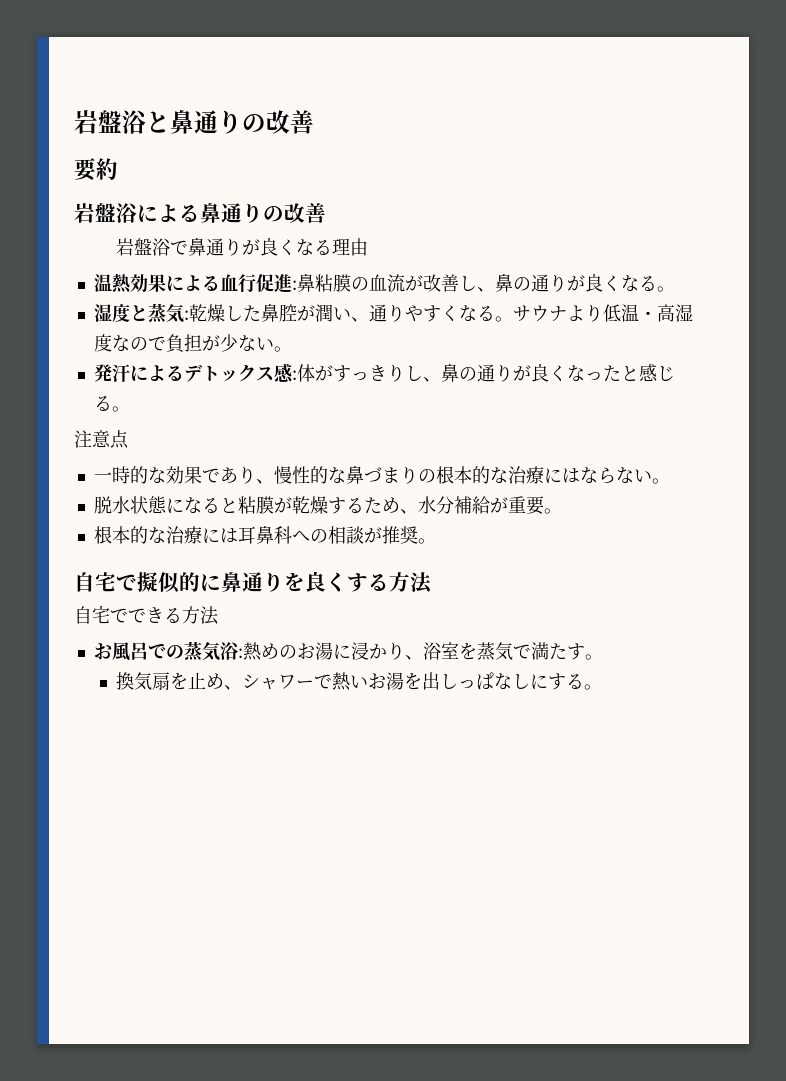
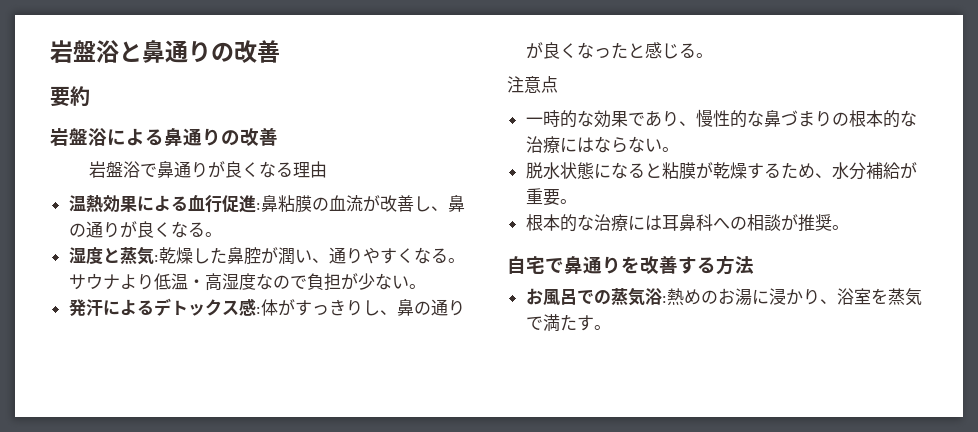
[137,572,221,593] 擬似的に -> (564, 265) none
[305,571,347,592] 良く -> [640,256,678,274] 改善
[74,605,219,625] // 自宅でできる方法 -> (754, 265) none
[115,672,602,691] // 換気扇を止め、シャワーで熱いお湯を出しっぱなしにする。 -> (611, 327) none

